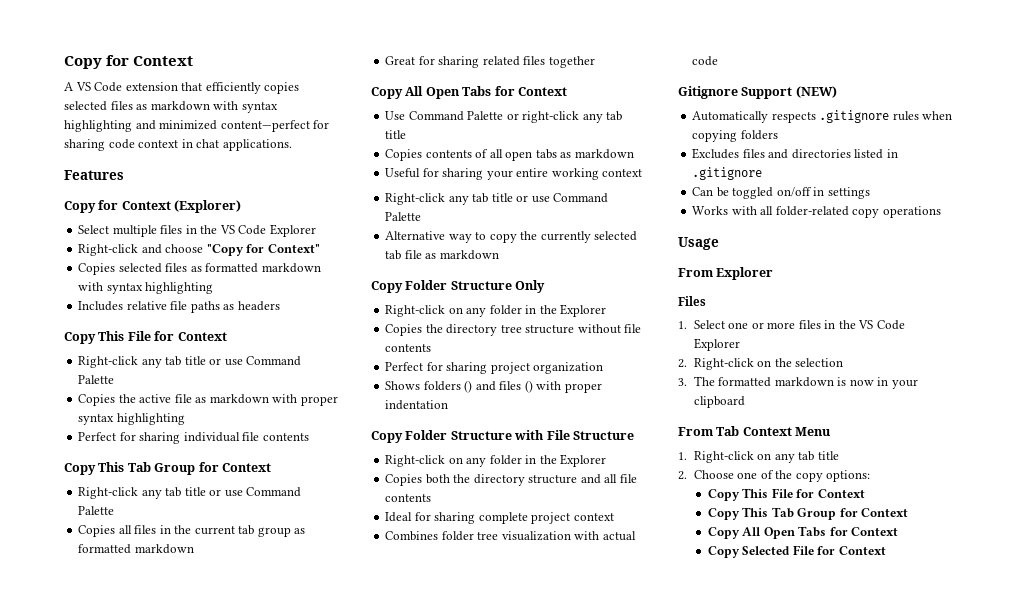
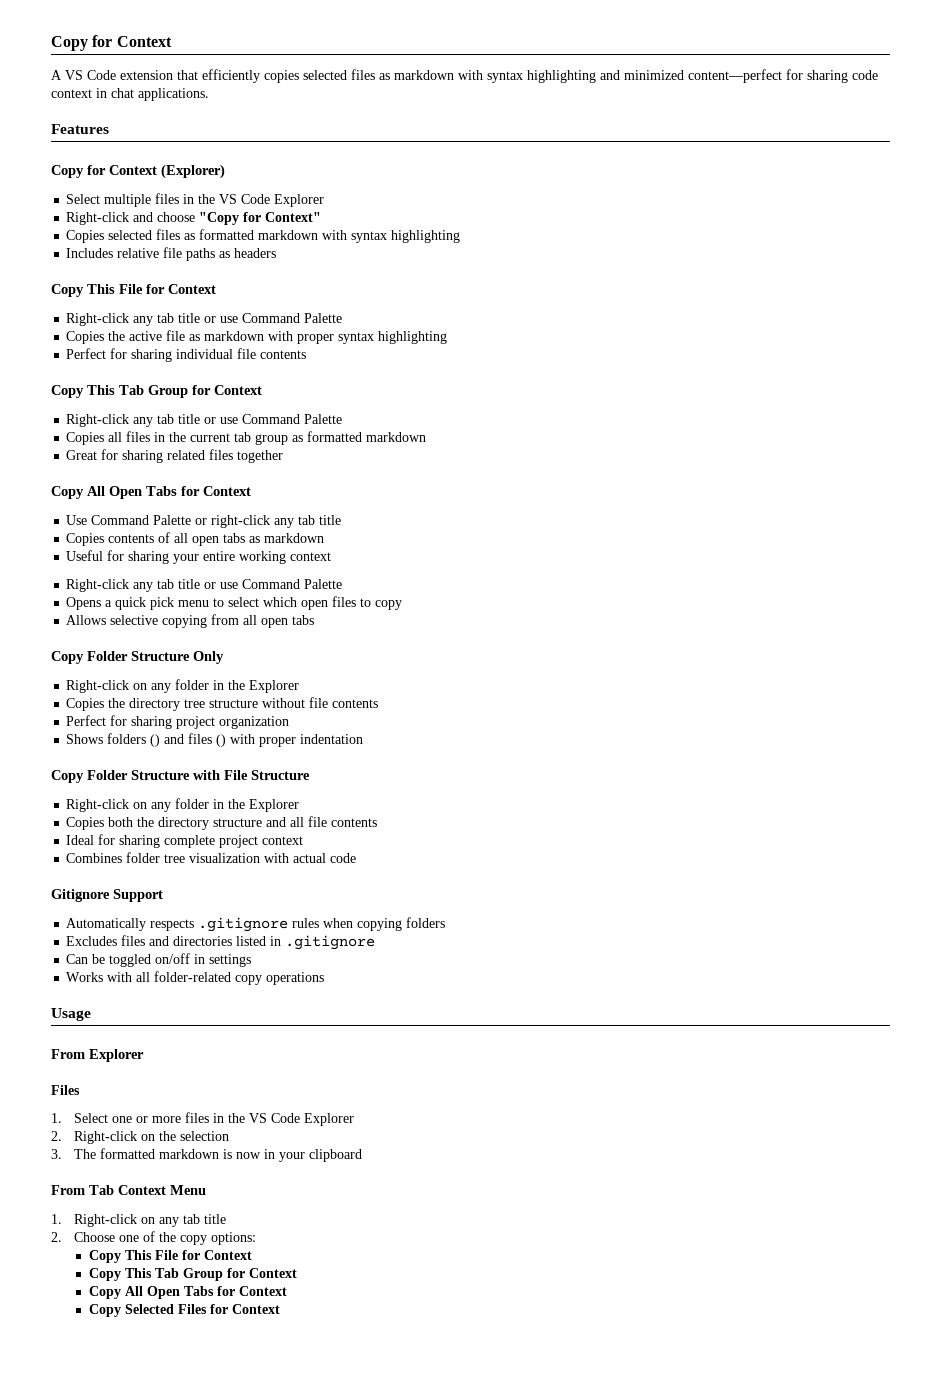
[385,231,638,243] [385,250,499,260] Alternative way to copy the currently selected tab file as markdown -> [66,596,403,610] [66,614,315,628] Opens a quick pick menu to select which open files to copy // Allows selective copying from all open tabs
[795,86,837,98] (NEW) -> (163, 895) none
[792,545,814,555] File -> [177,1304,207,1314] Files

